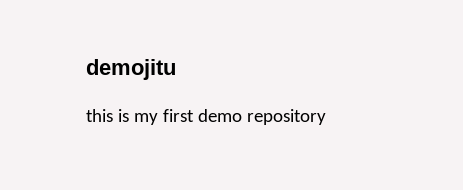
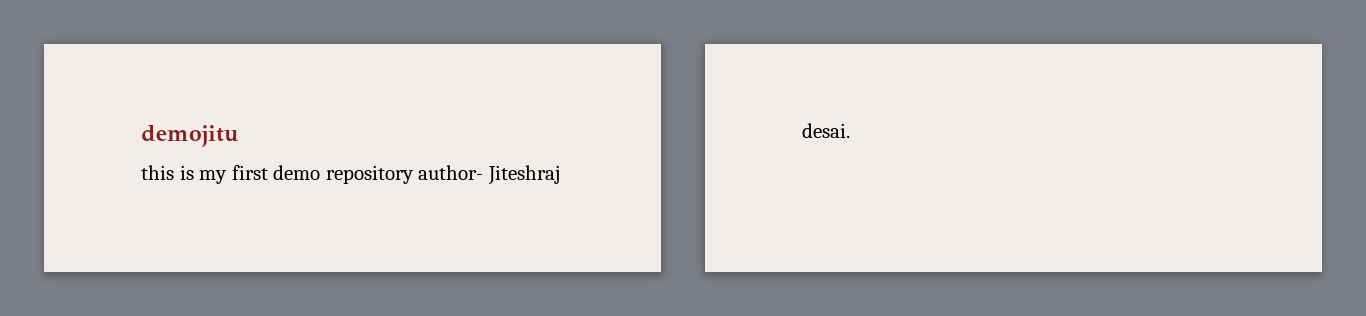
(326, 117) none -> [418,165,560,185] [802,123,850,138] author- Jiteshraj desai.

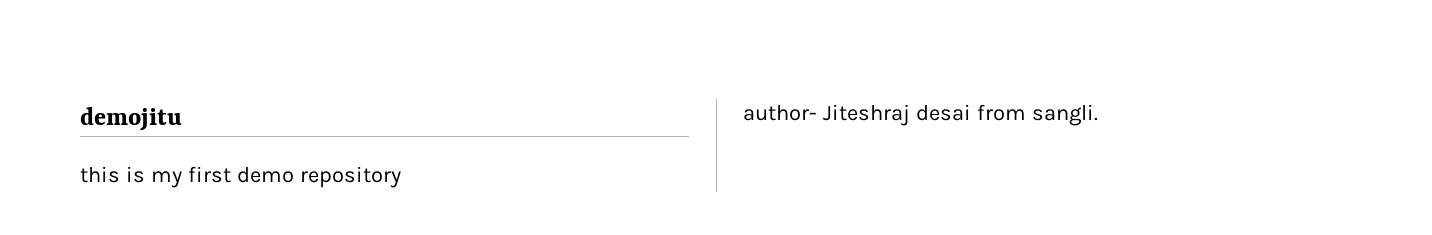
(414, 174) none -> (401, 177) //
[802,123,850,138] desai. -> [915,104,1098,126] desai from sangli.

